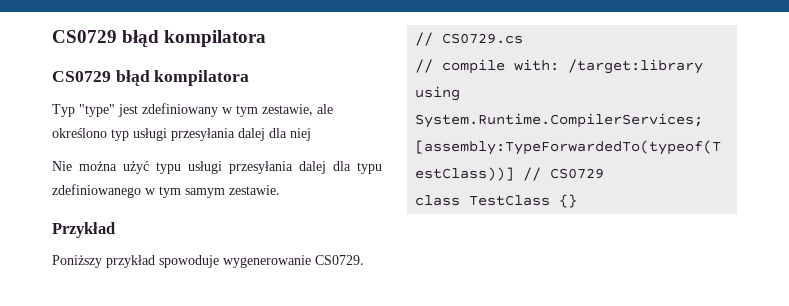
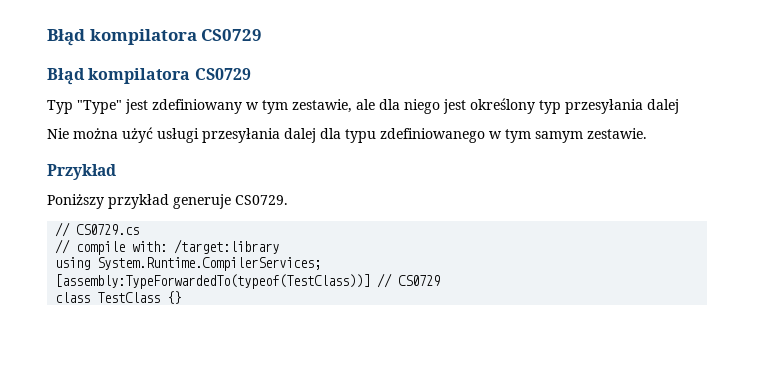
[52,30,267,48] [52,70,250,86] CS0729 błąd kompilatora // CS0729 błąd kompilatora -> [47,29,263,46] [47,68,251,85] Błąd kompilatora CS0729 // Błąd kompilatora CS0729
[79,104,115,117] "type" -> [77,100,122,114] "Type"
[52,128,311,141] określono typ usługi przesyłania dalej dla niej -> [379,98,679,114] dla niego jest określony typ przesyłania dalej
[156,162,181,174] typu -> (153, 135) none
[159,255,311,268] spowoduje wygenerowanie -> [173,194,231,209] generuje

